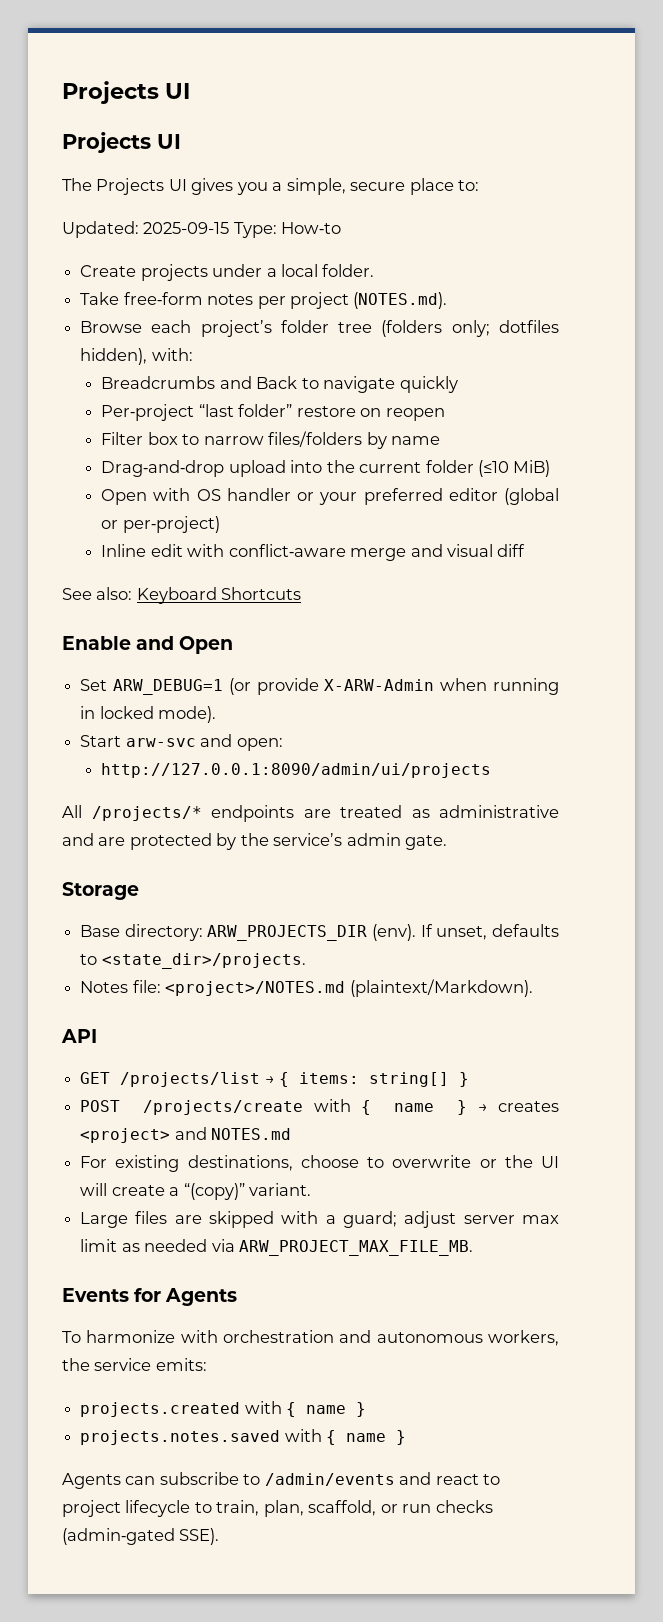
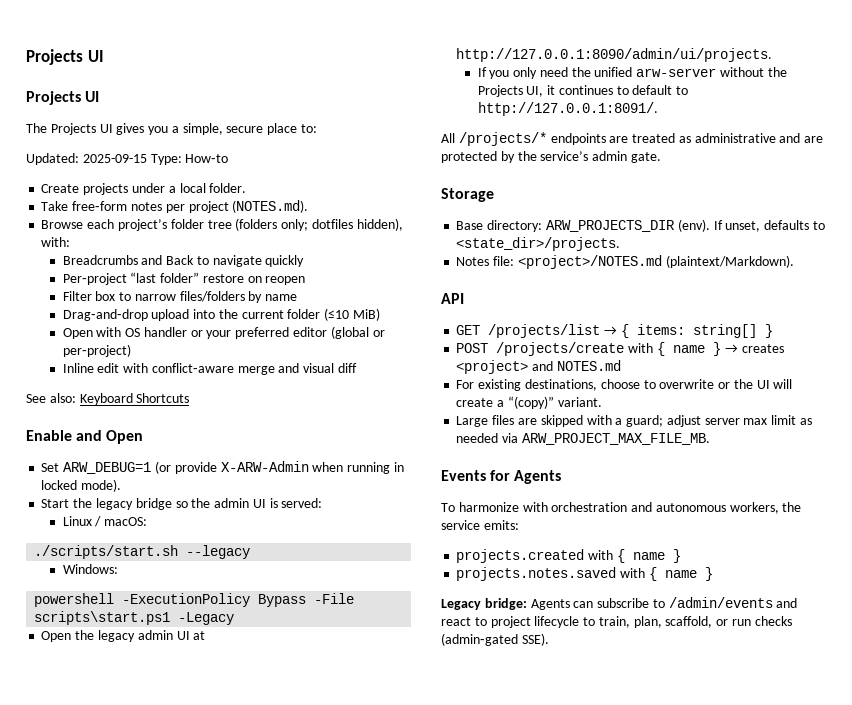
[125,734,283,751] [101,763,492,778] arw-svc and open: // http://127.0.0.1:8090/admin/ui/projects -> [73,498,323,510] [62,516,148,527] [34,545,251,559] [62,564,118,574] [34,593,355,607] [34,611,235,625] [41,630,206,642] [456,48,773,62] [477,67,787,79] [477,85,689,97] [477,102,658,116] the legacy bridge so the admin UI is served: // Linux / macOS: // ./scripts/start.sh --legacy // Windows: // powershell -ExecutionPolicy Bypass -File scripts\start.ps1 -Legacy // Open the legacy admin UI at http://127.0.0.1:8090/admin/ui/projects. // If you only need the unified arw-server without the Projects UI, it continues to default to http://127.0.0.1:8091/.
(407, 1437) none -> [441,598,527,610] Legacy bridge:

